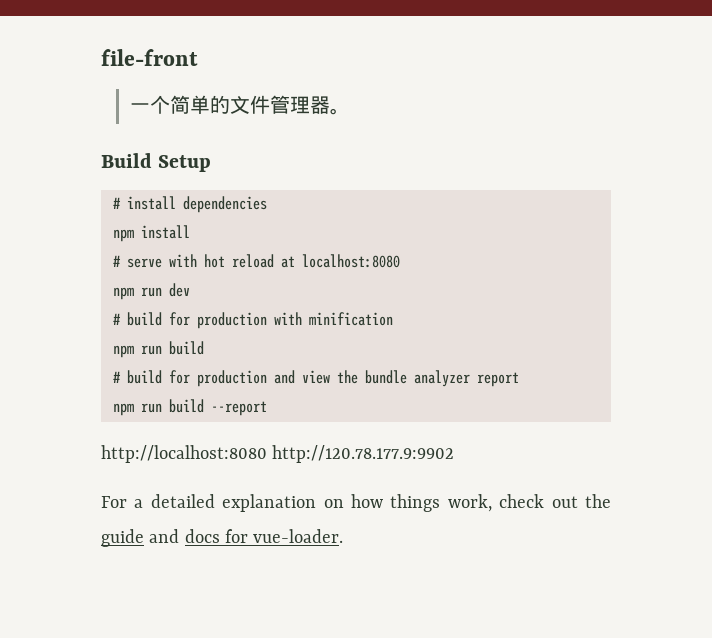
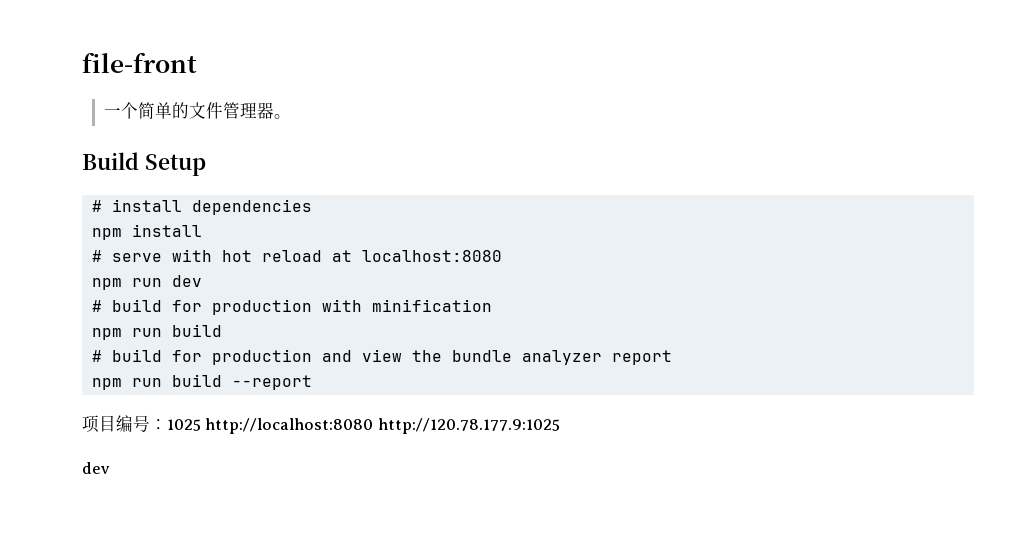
[101,445,455,463] [101,494,611,512] [101,529,344,547] http://localhost:8080 http://120.78.177.9:9902 // For a detailed explanation on how things work, check out the guide and docs for vue-loader. -> [82,415,560,434] [82,462,110,474] 项目编号：1025 http://localhost:8080 http://120.78.177.9:1025 // dev

